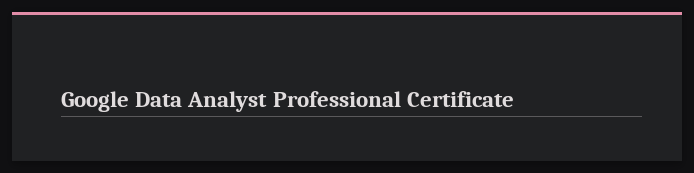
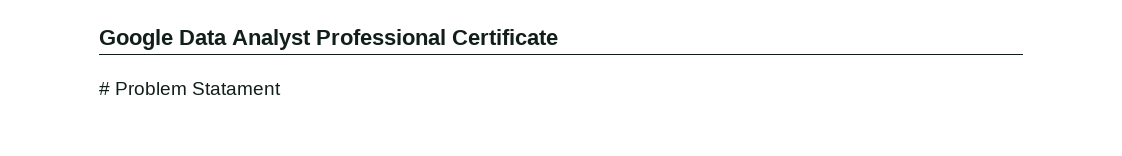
(514, 99) none -> [99,82,282,95] // # Problem Statament

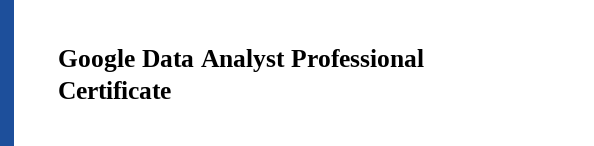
[99,82,282,95] // # Problem Statament -> (171, 90) none

